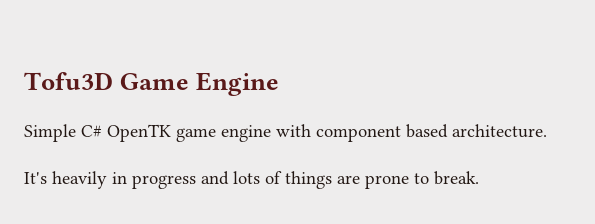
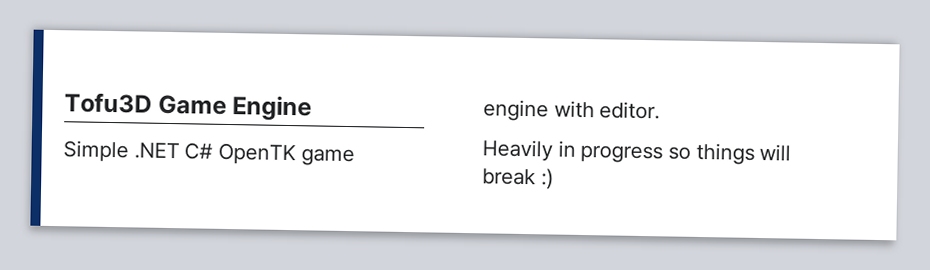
(76, 133) none -> [133,142,180,160] .NET
[316,124,547,142] [24,171,479,189] component based architecture. // It's heavily in progress and lots of things are prone to break. -> [599,101,661,120] [482,139,792,165] [482,168,554,190] editor. // Heavily in progress so things will break :)

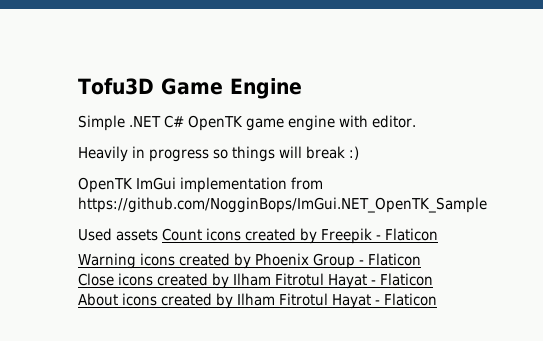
(554, 179) none -> [78,177,324,193] [78,197,487,213] [78,228,439,244] [78,253,422,269] [78,273,434,289] [78,293,438,309] // OpenTK ImGui implementation from https://github.com/NogginBops/ImGui.NET_OpenTK_Sample // Used assets Count icons created by Freepik - Flaticon // Warning icons created by Phoenix Group - Flaticon // Close icons created by Ilham Fitrotul Hayat - Flaticon // About icons created by Ilham Fitrotul Hayat - Flaticon

